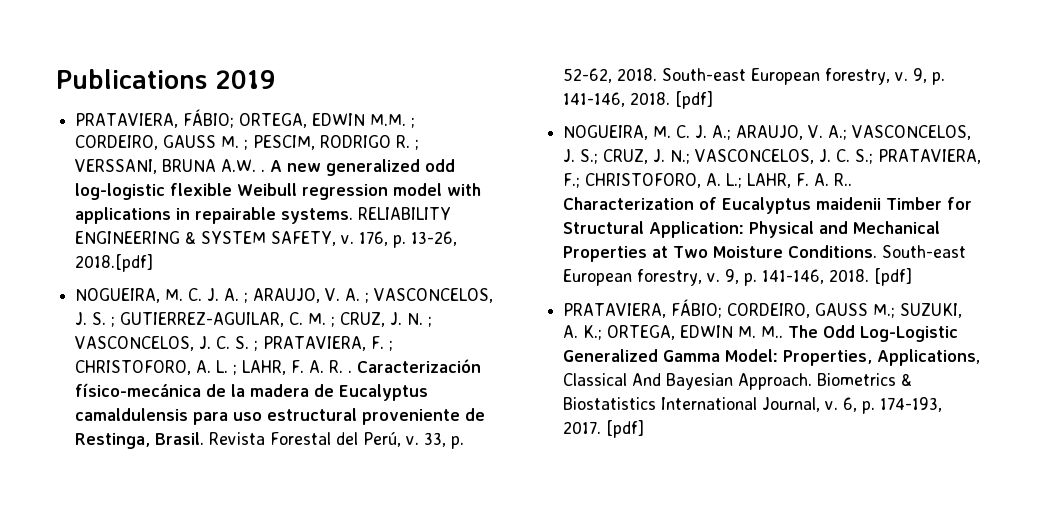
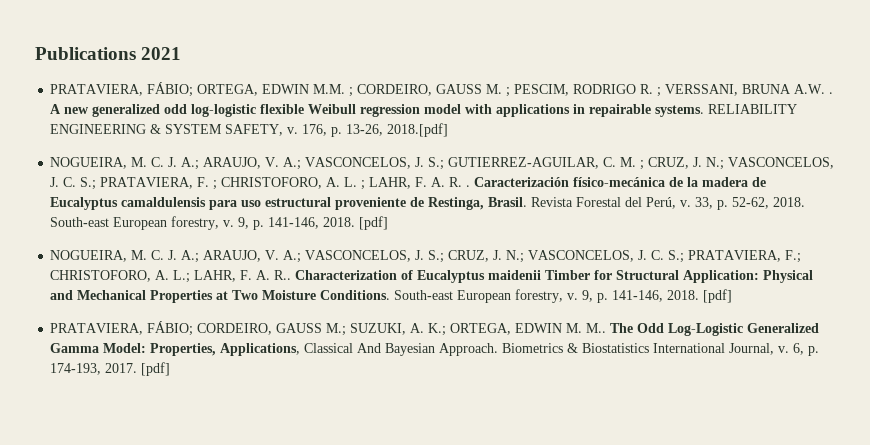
[215,70,275,89] 2019 -> [141,47,182,60] 2021
[224,288,494,303] [75,312,116,327] A. ; ARAUJO, V. A. ; VASCONCELOS, J. S. ; -> [181,157,445,170] A.; ARAUJO, V. A.; VASCONCELOS, J. S.;
[407,313,433,327] [75,336,259,351] N. ; VASCONCELOS, J. C. S. ; -> [706,157,835,170] [50,177,97,190] N.; VASCONCELOS, J. C. S.;

